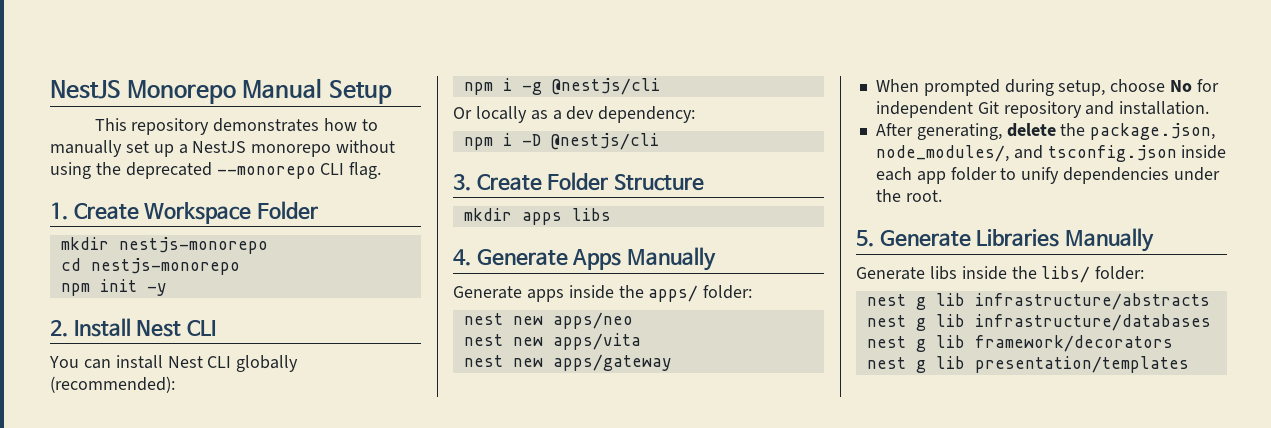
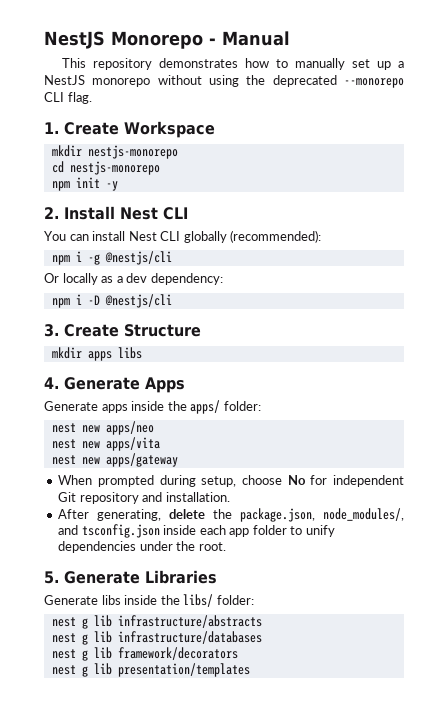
(237, 92) none -> [209,38,216,45] -
[328,80,392,104] Setup -> (290, 38) none
[256,201,318,220] Folder -> (215, 129) none
[547,172,609,191] Folder -> (119, 330) none
[626,247,716,271] Manually -> (185, 385) none
[1064,228,1154,252] Manually -> (217, 577) none

